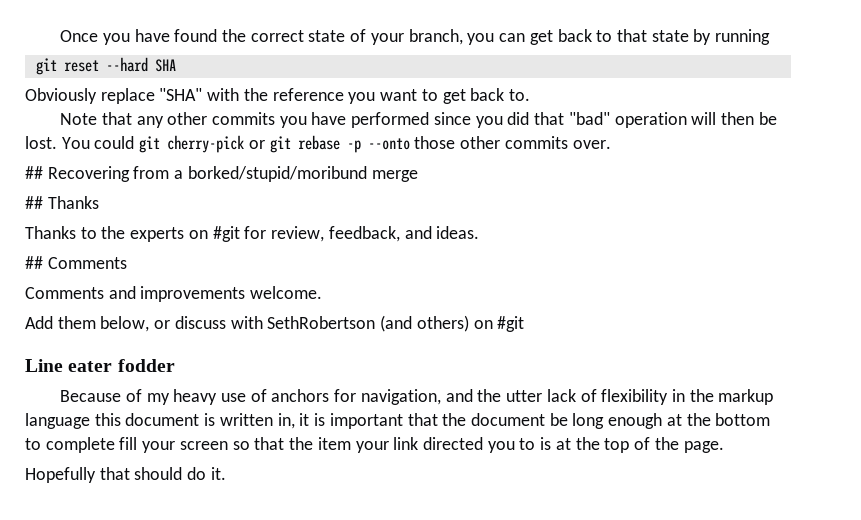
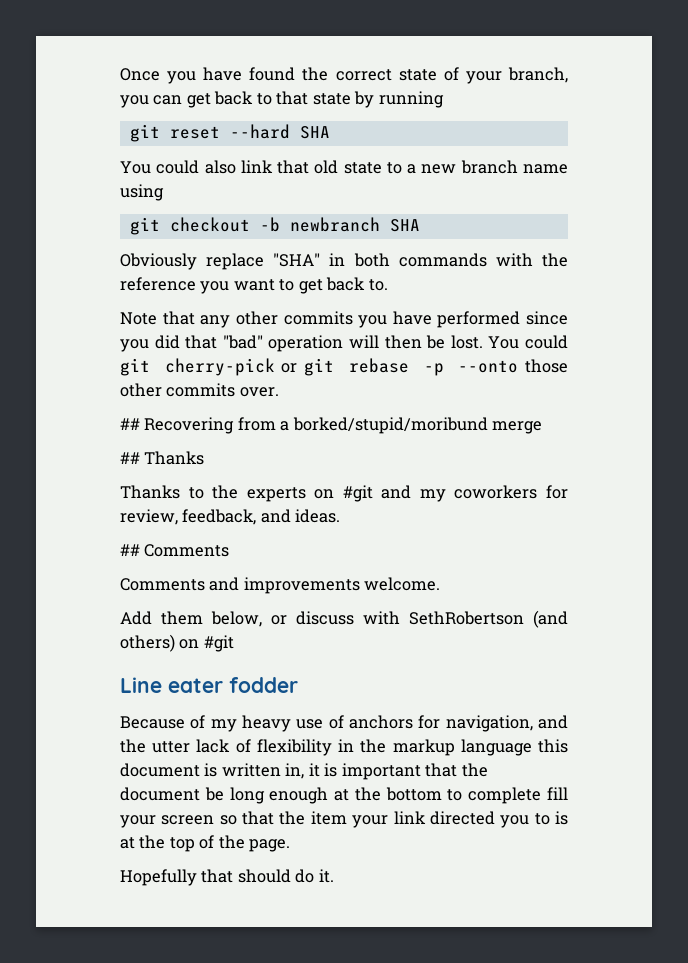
(176, 65) none -> [120,160,568,174] [120,184,164,201] [129,217,420,235] // You could also link that old state to a new branch name using // git checkout -b newbranch SHA
(203, 94) none -> [329,253,487,267] in both commands
(240, 234) none -> [381,485,538,502] and my coworkers

